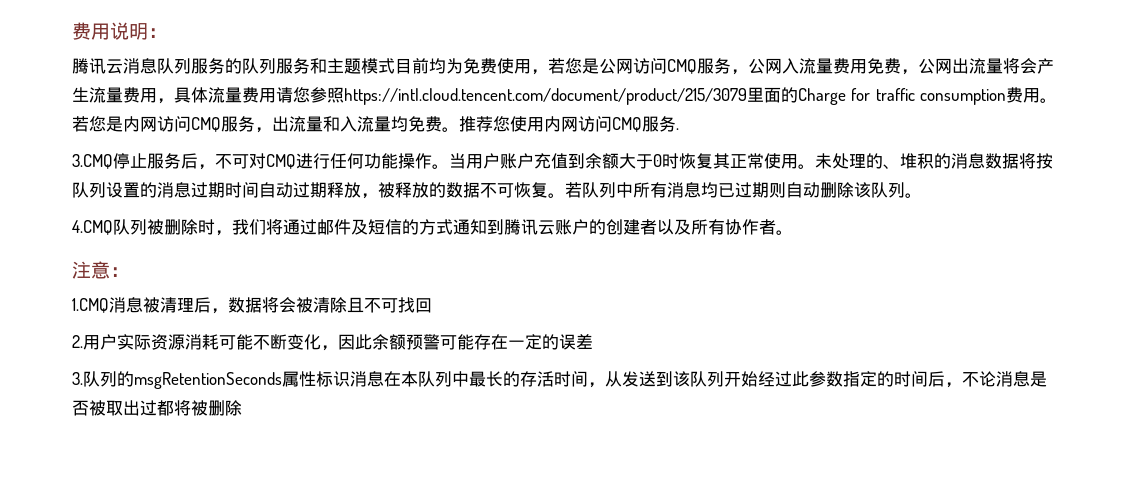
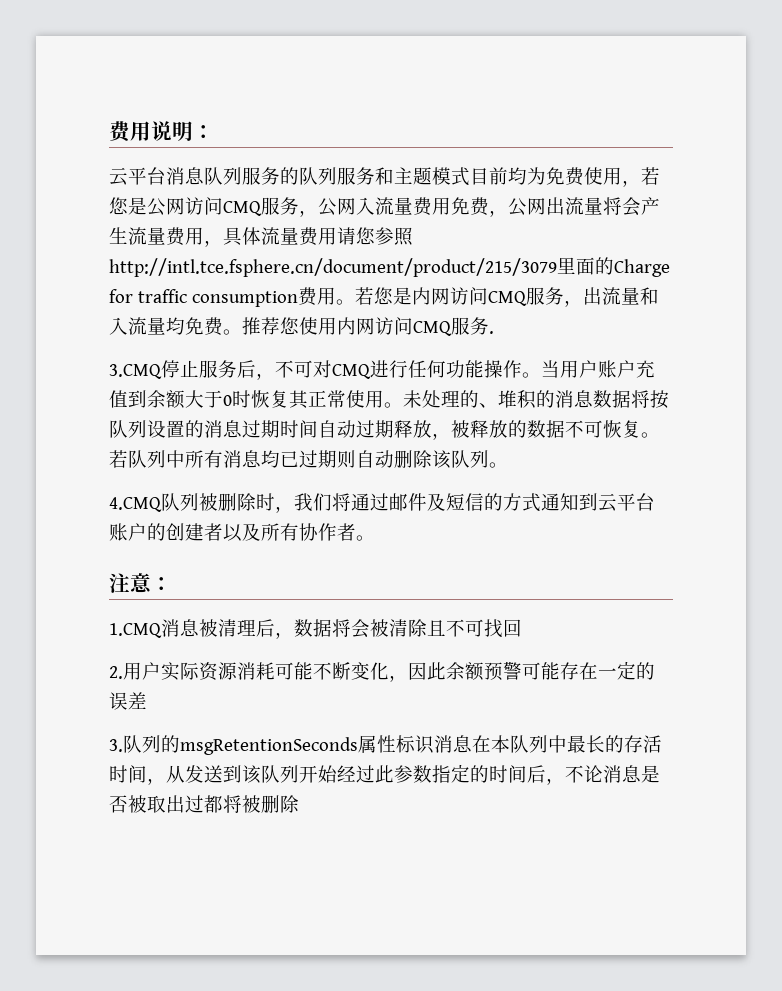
[72,58,123,74] 腾讯云 -> [109,167,166,186] 云平台
[344,88,747,105] https://intl.cloud.tencent.com/document/product/215/3079 -> [109,258,557,277] http://intl.tce.fsphere.cn/document/product/215/3079
[504,219,555,235] 腾讯云 -> [598,493,655,512] 云平台

